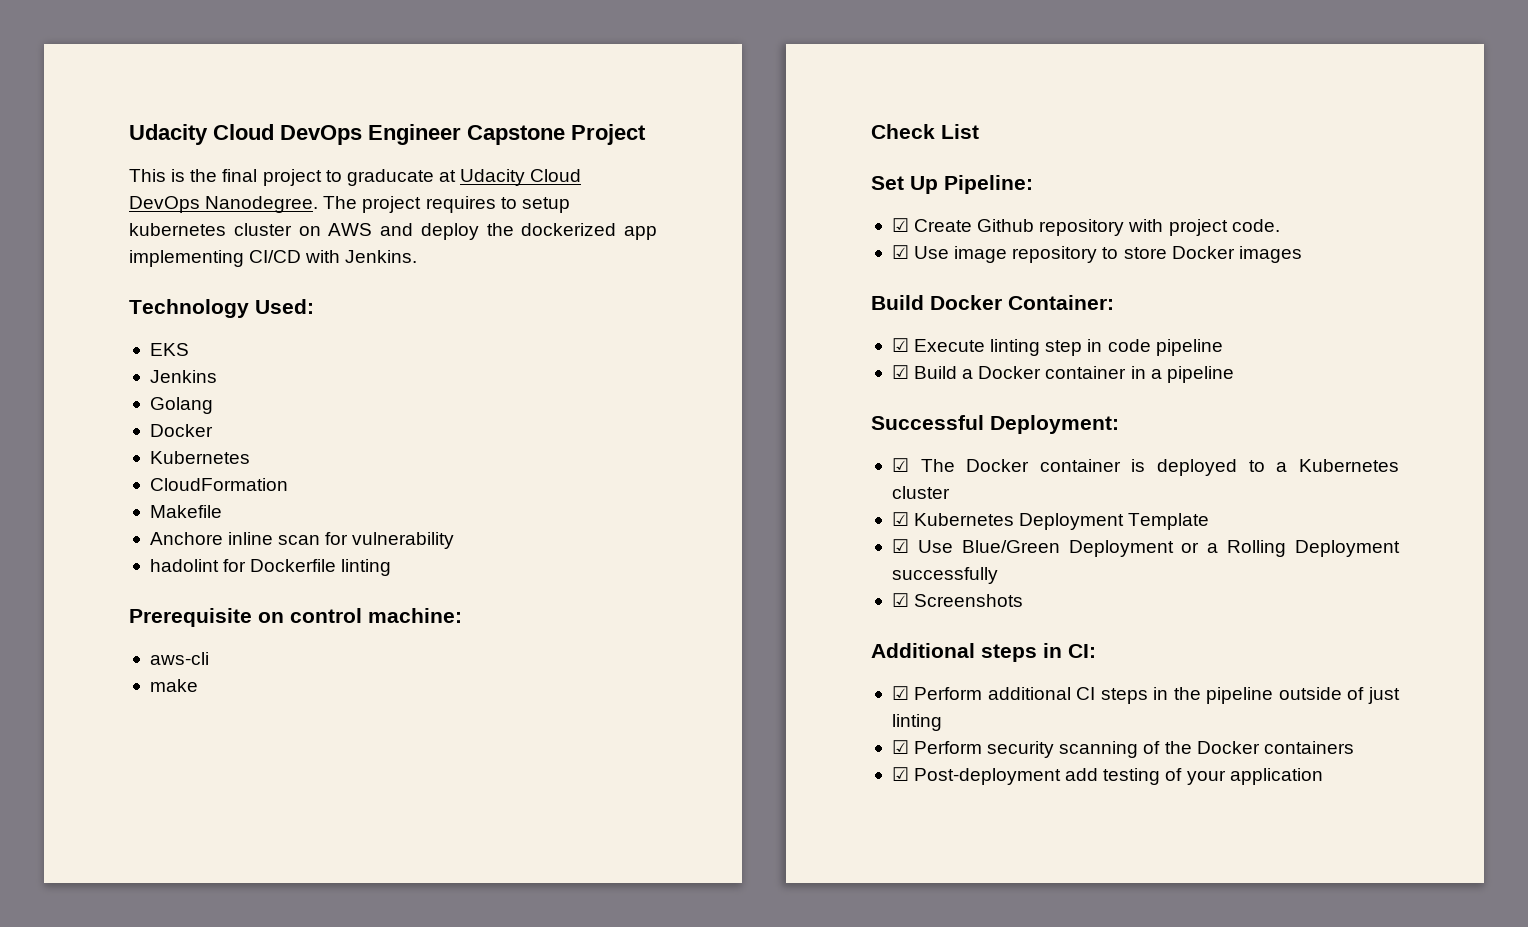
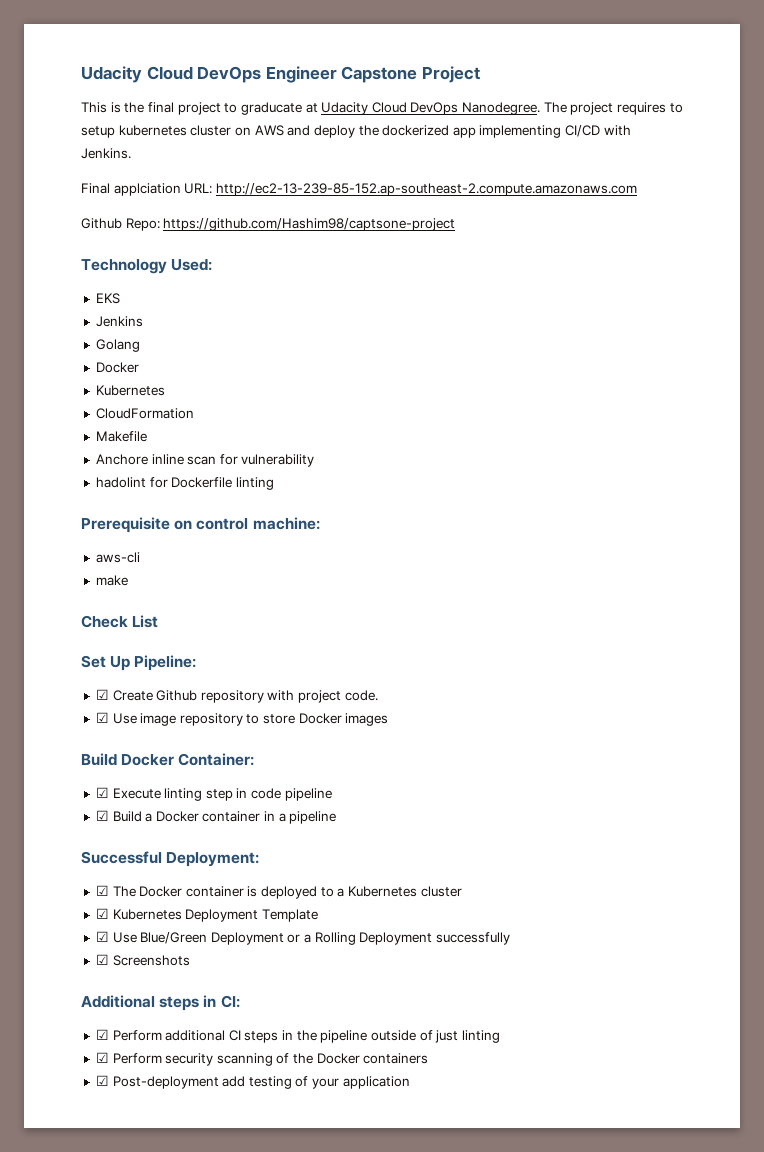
(418, 256) none -> [81,183,637,196] [81,218,456,231] // Final applciation URL: http://ec2-13-239-85-152.ap-southeast-2.compute.amazonaws.com // Github Repo: https://github.com/Hashim98/captsone-project

